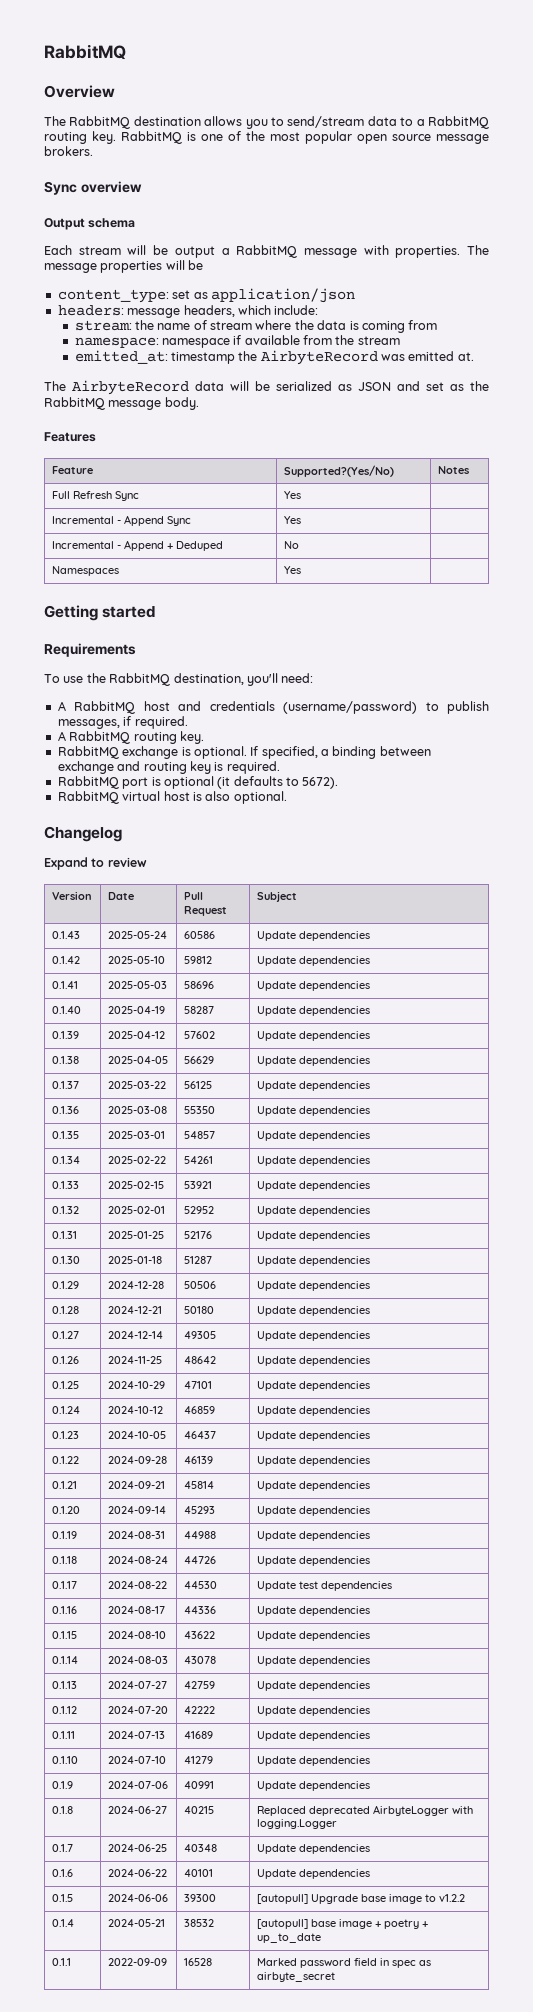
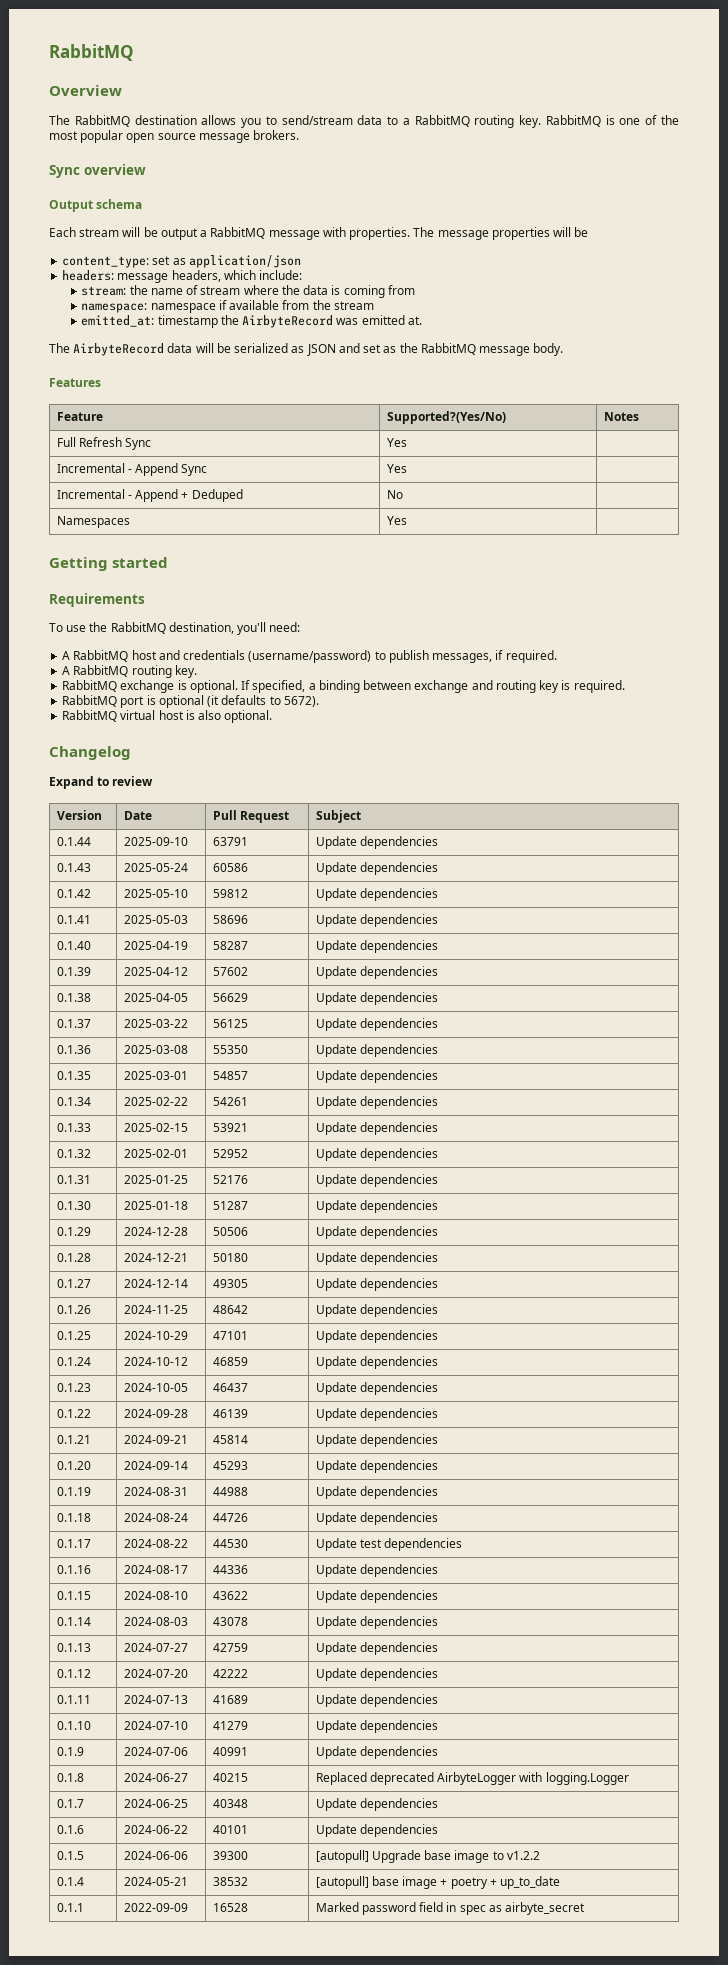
(297, 896) none -> [56,837,91,846] [123,837,188,846] [212,837,248,846] [315,836,438,849] // 0.1.44 | 2025-09-10 | 63791 | Update dependencies

